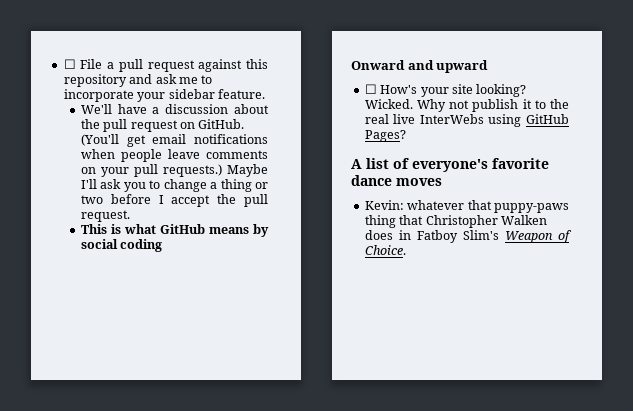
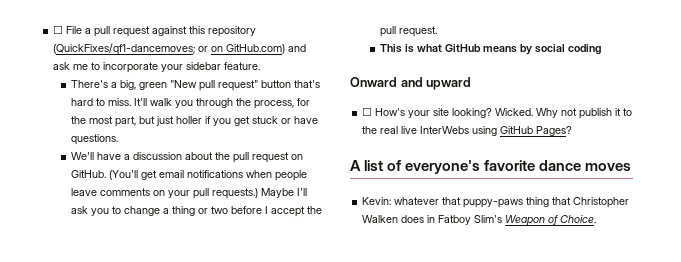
(127, 80) none -> [53,43,286,55] (QuickFixes/qf1-dancemoves; or on GitHub.com)
(265, 94) none -> [70,80,320,91] [70,98,310,109] [70,116,318,127] [70,134,118,145] // There's a big, green "New pull request" button that's hard to miss. It'll walk you through the process, for the most part, but just holler if you get stuck or have questions.

